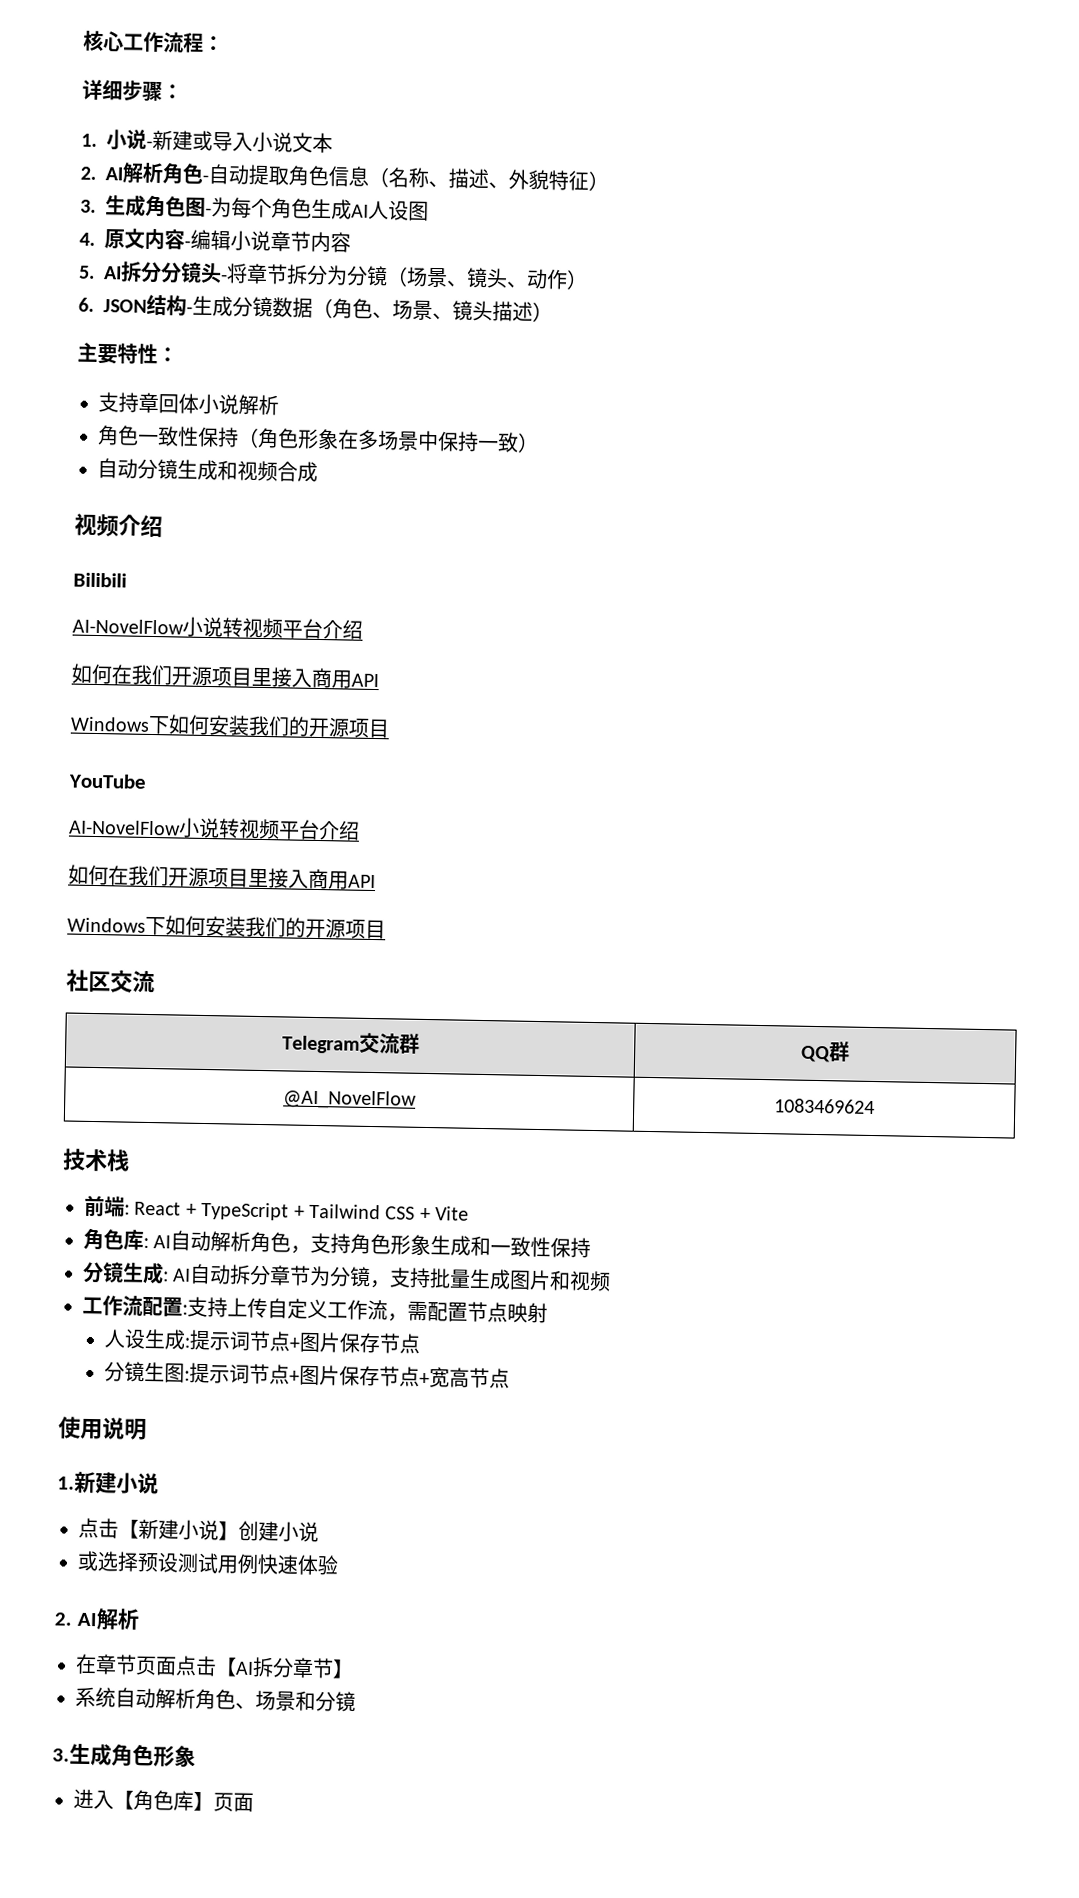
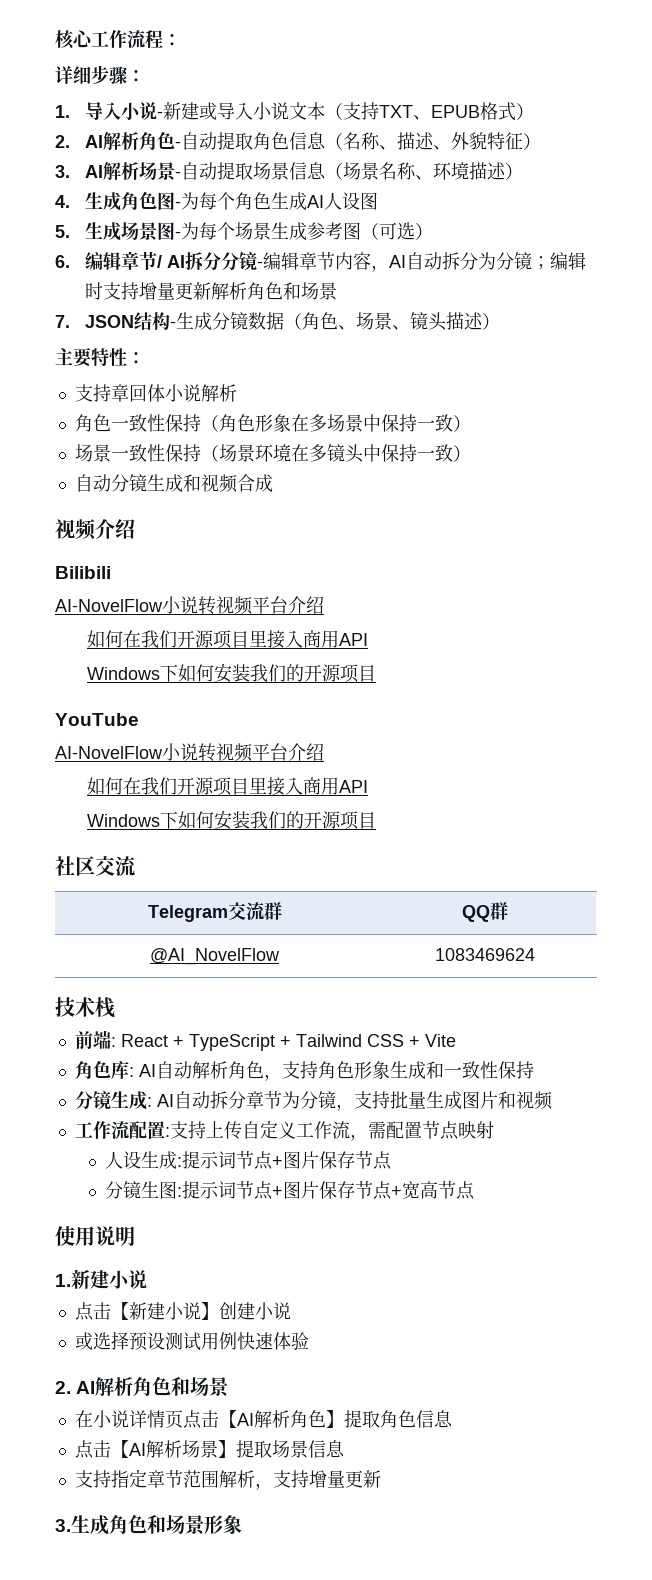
(97, 140) none -> [84,102,121,120] 导入
(333, 143) none -> [324,102,534,121] （支持TXT、EPUB格式）
(96, 206) none -> [84,162,523,181] [55,195,70,208] AI解析场景-自动提取场景信息（场景名称、环境描述） // 4.
[79,228,351,253] [78,261,588,290] [78,297,94,312] 4.原文内容-编辑小说章节内容 // 5. AI拆分分镜头-将章节拆分为分镜（场景、镜头、动作） // 6. -> [55,222,433,241] [55,251,586,272] [84,282,337,300] [55,315,70,328] 5.生成场景图-为每个场景生成参考图（可选） // 6.编辑章节/ AI拆分分镜-编辑章节内容，AI自动拆分为分镜；编辑时支持增量更新解析角色和场景 // 7.
(539, 442) none -> [74,444,471,463] // 场景一致性保持（场景环境在多镜头中保持一致）
[75,1653,354,1679] [75,1686,356,1712] [52,1743,196,1767] [73,1788,254,1812] // 在章节页面点击【AI拆分章节】 // 系统自动解析角色、场景和分镜 // 3.生成角色形象 // 进入【角色库】页面 -> [133,1377,230,1397] [74,1410,453,1429] [74,1440,345,1459] [74,1469,381,1490] [55,1515,242,1535] 角色和场景 // 在小说详情页点击【AI解析角色】提取角色信息 // 点击【AI解析场景】提取场景信息 // 支持指定章节范围解析，支持增量更新 // 3.生成角色和场景形象

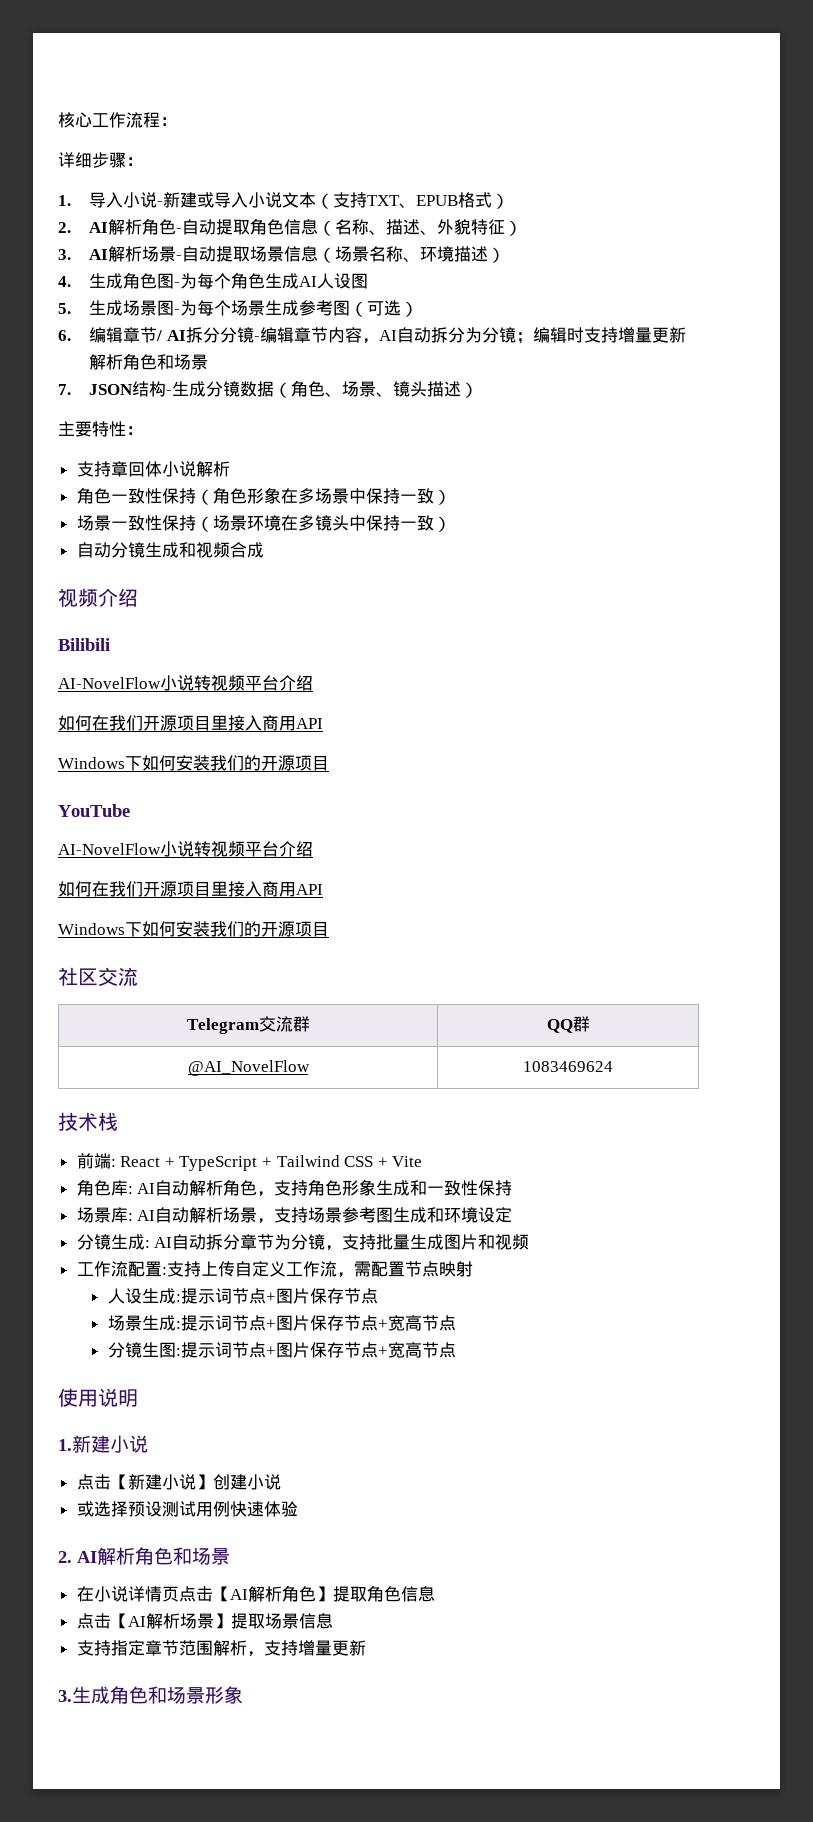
(534, 1070) none -> [76,1207,513,1224] // 场景库: AI自动解析场景，支持场景参考图生成和环境设定
(392, 1160) none -> [107,1315,456,1331] // 场景生成:提示词节点+图片保存节点+宽高节点

